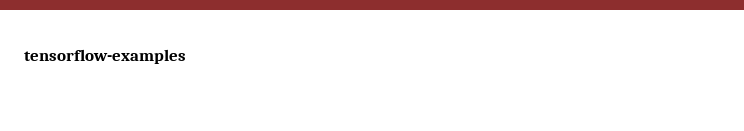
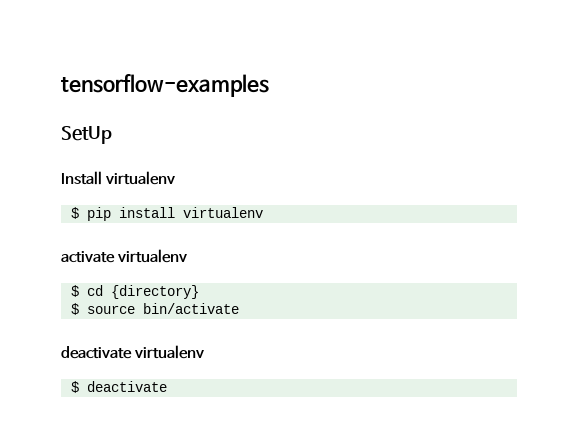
(186, 56) none -> [61,126,112,144] [61,171,176,185] [70,207,263,221] [61,249,188,263] [70,285,199,299] [70,303,239,315] [61,345,205,359] [70,381,167,393] // SetUp // Install virtualenv // $ pip install virtualenv // activate virtualenv // $ cd {directory} // $ source bin/activate // deactivate virtualenv // $ deactivate

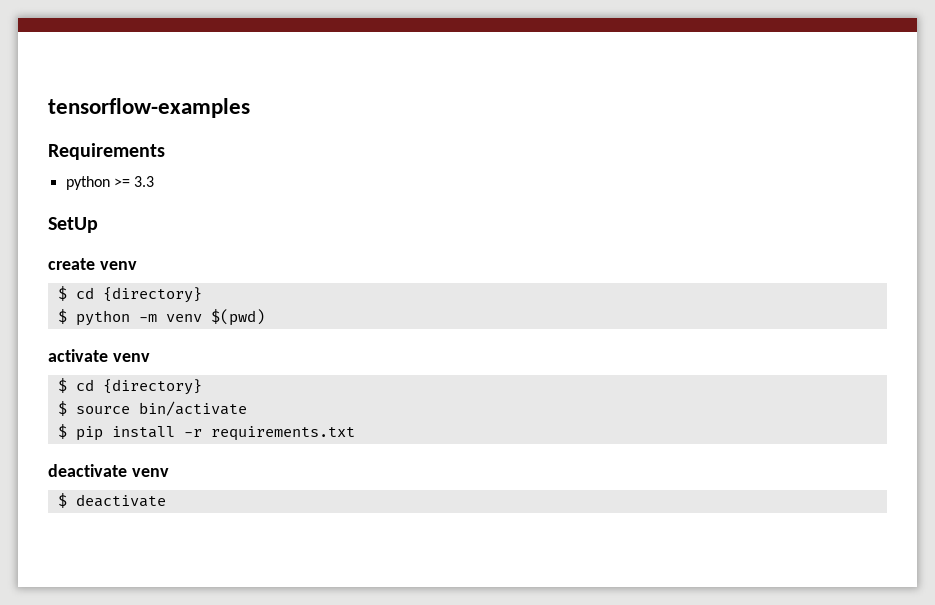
(269, 85) none -> [48,143,165,160] [65,176,155,190] // Requirements // python >= 3.3
[61,171,176,185] [70,207,263,221] Install virtualenv // $ pip install virtualenv -> [48,258,137,270] [57,286,202,303] [57,309,265,326] create venv // $ cd {directory} // $ python -m venv $(pwd)
[117,249,188,263] virtualenv -> [112,353,150,362] venv
[61,345,205,359] // deactivate virtualenv -> [57,424,355,441] [48,464,169,477] // $ pip install -r requirements.txt // deactivate venv

